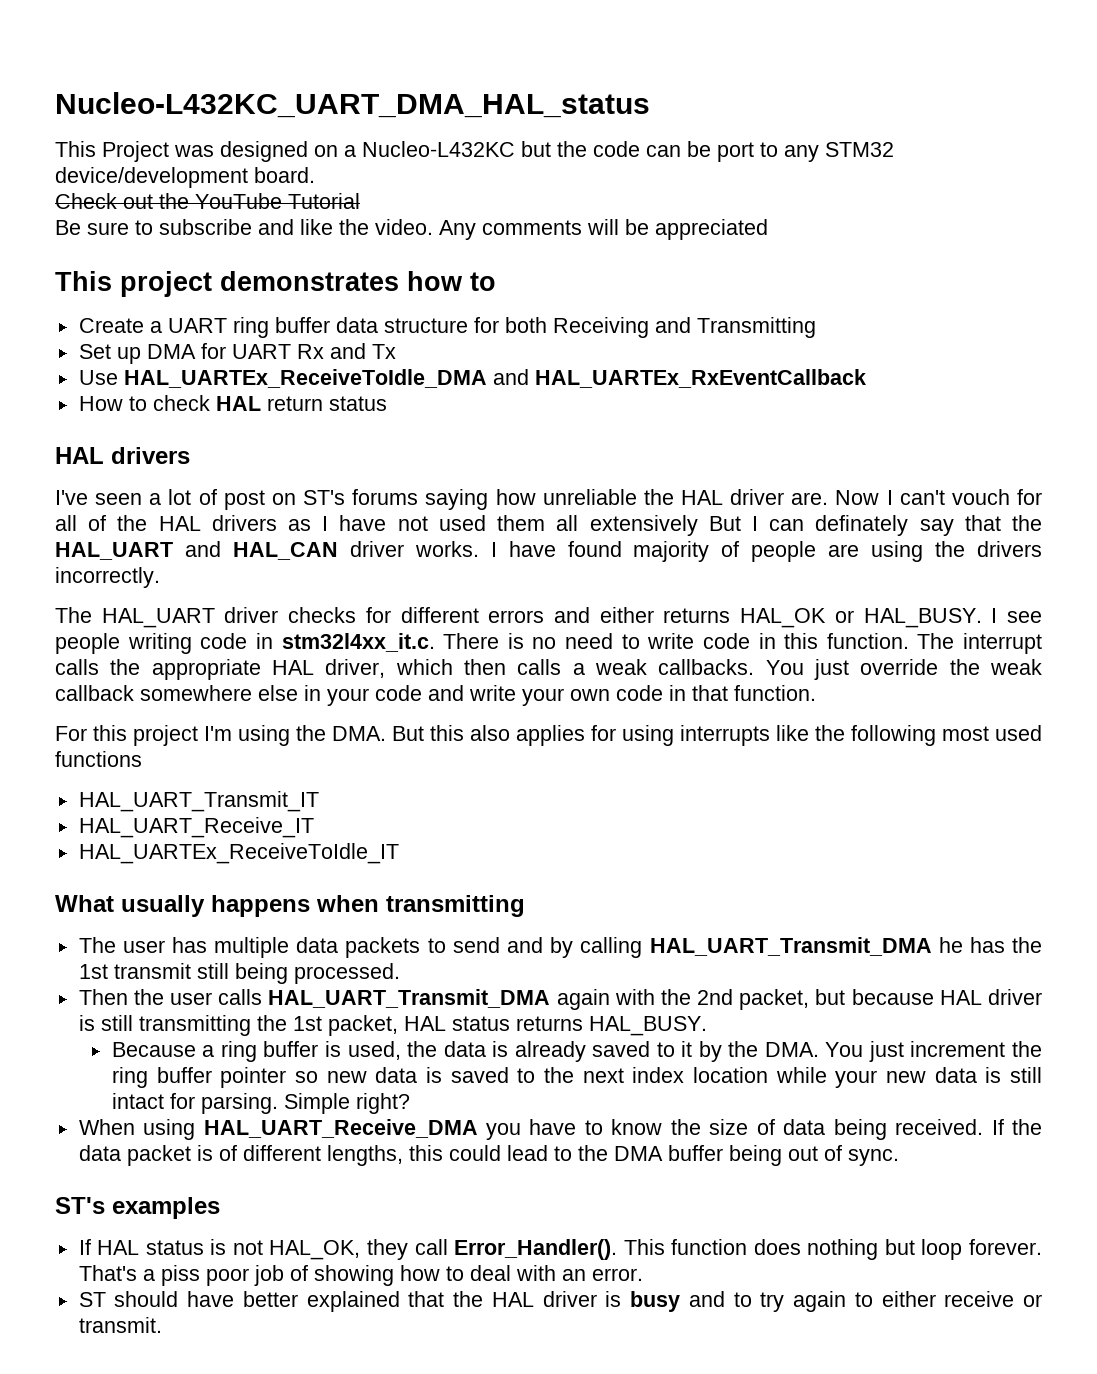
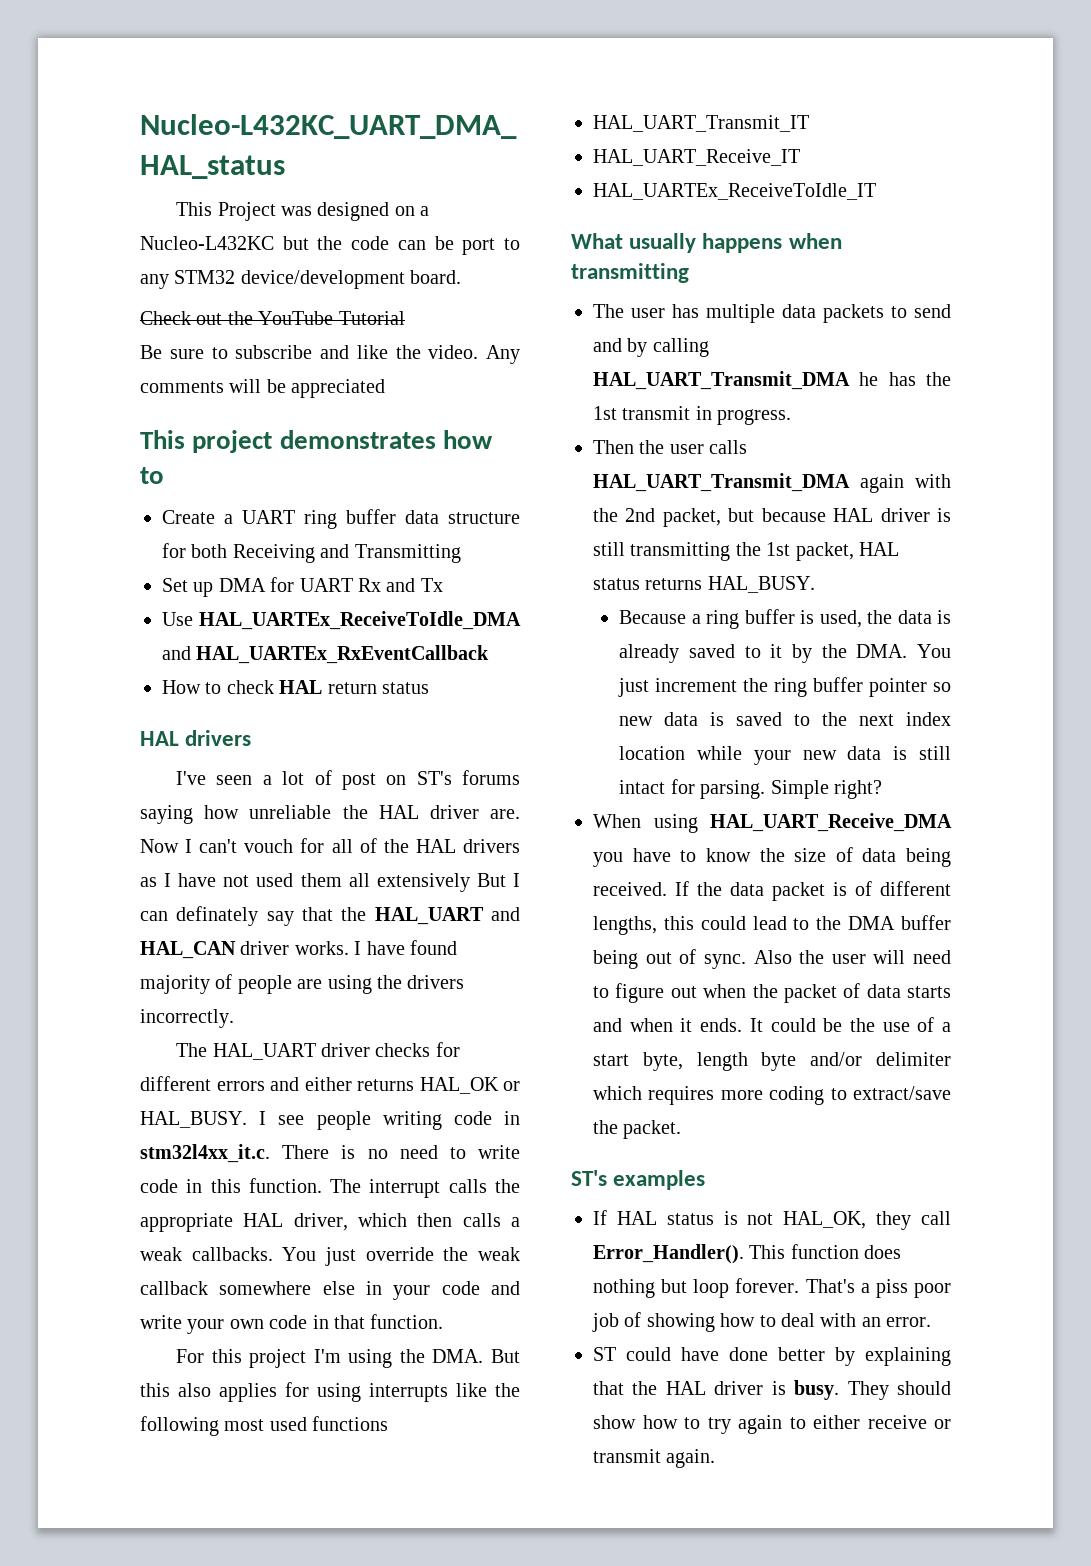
[196,963,400,984] still being processed. -> [695,406,792,425] in progress.
(899, 1157) none -> [753,950,951,964] [593,983,951,1003] [593,1017,951,1032] [593,1052,951,1071] [593,1086,951,1105] [593,1120,682,1139] Also the user will need to figure out when the packet of data starts and when it ends. It could be the use of a start byte, length byte and/or delimiter which requires more coding to extract/save the packet.
[114,1291,400,1312] should have better explained -> [626,1347,951,1366] could have done better by explaining
[630,1291,725,1312] busy and -> [794,1380,951,1400] [593,1415,678,1429] busy. They should show how
[78,1317,162,1333] transmit. -> [593,1449,716,1468] transmit again.

